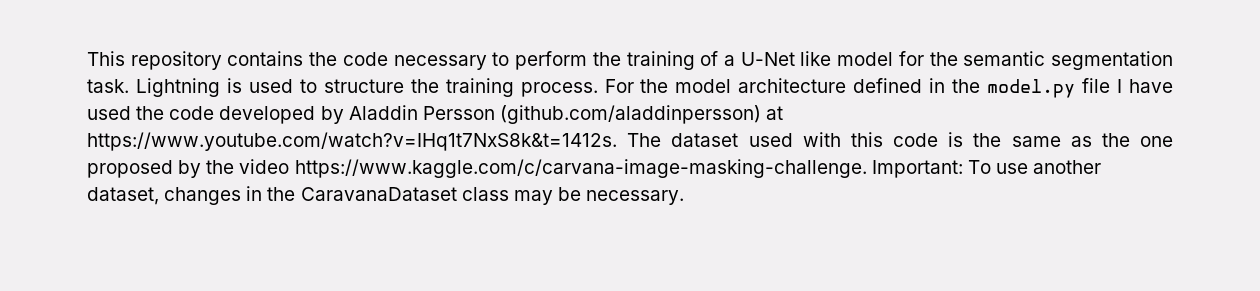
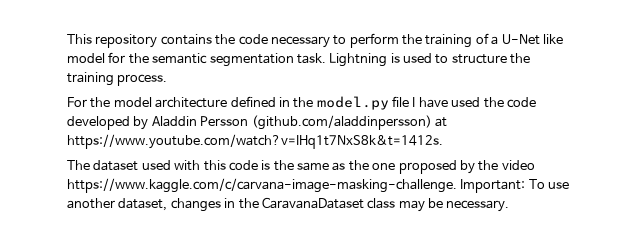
(598, 89) none -> (168, 80) //
(617, 141) none -> (443, 141) //

